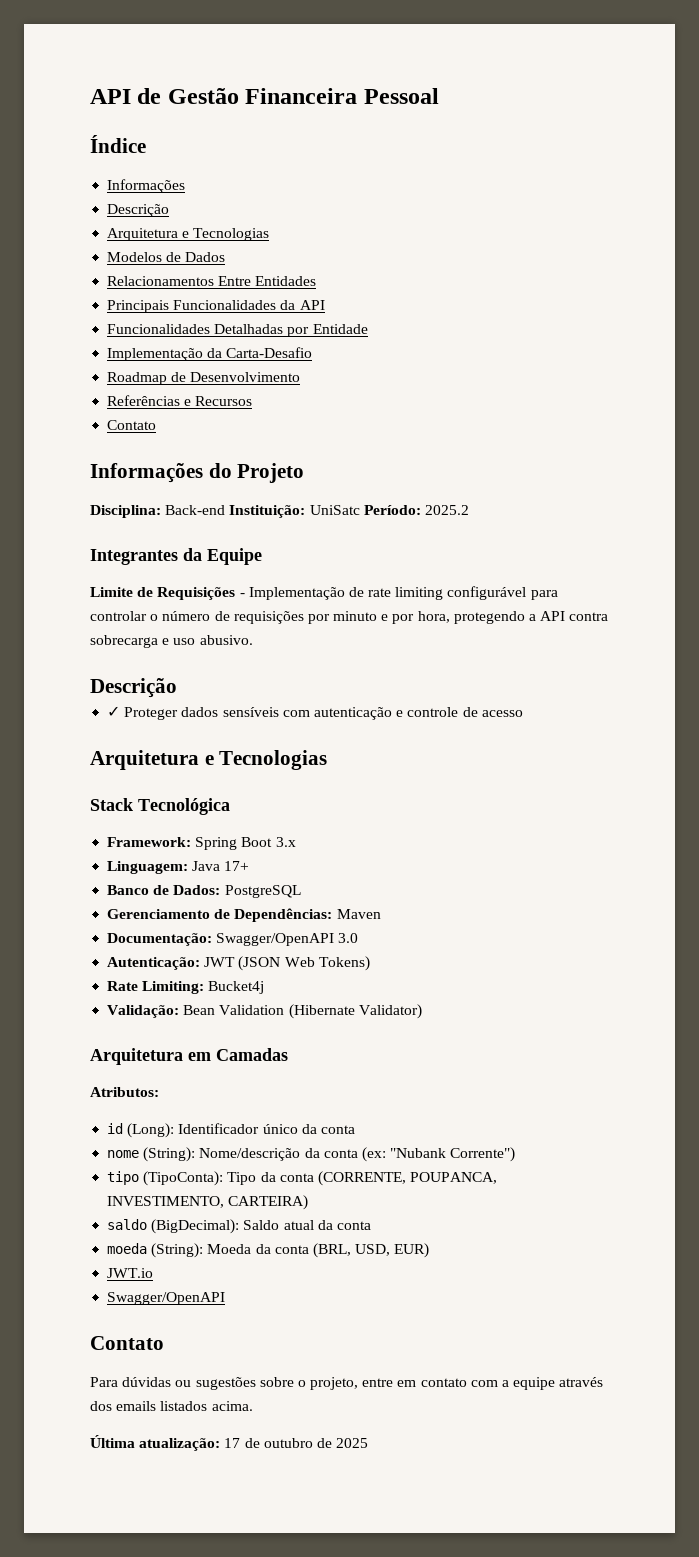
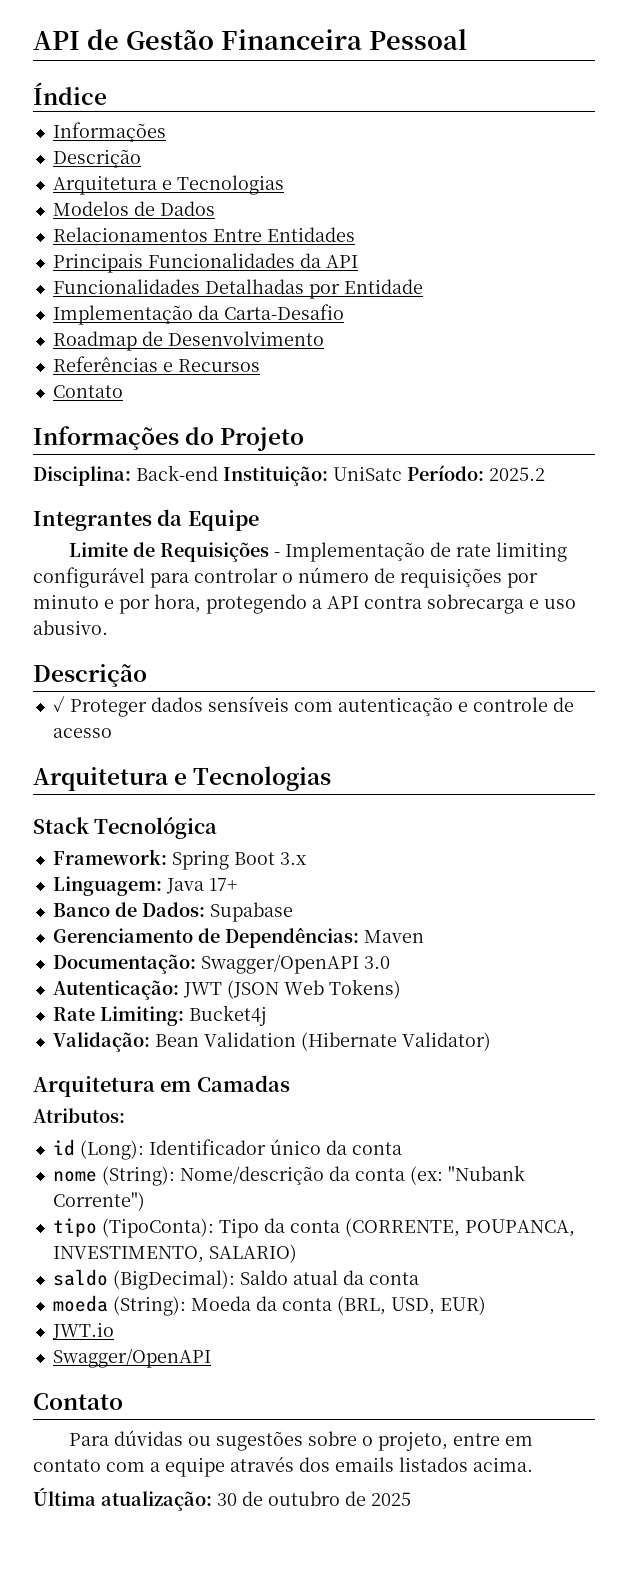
[224,885,301,898] PostgreSQL -> [209,902,293,922] Supabase
[228,1195,309,1210] CARTEIRA) -> [208,1244,297,1263] SALARIO)
[224,1438,241,1448] 17 -> [217,1493,237,1506] 30

